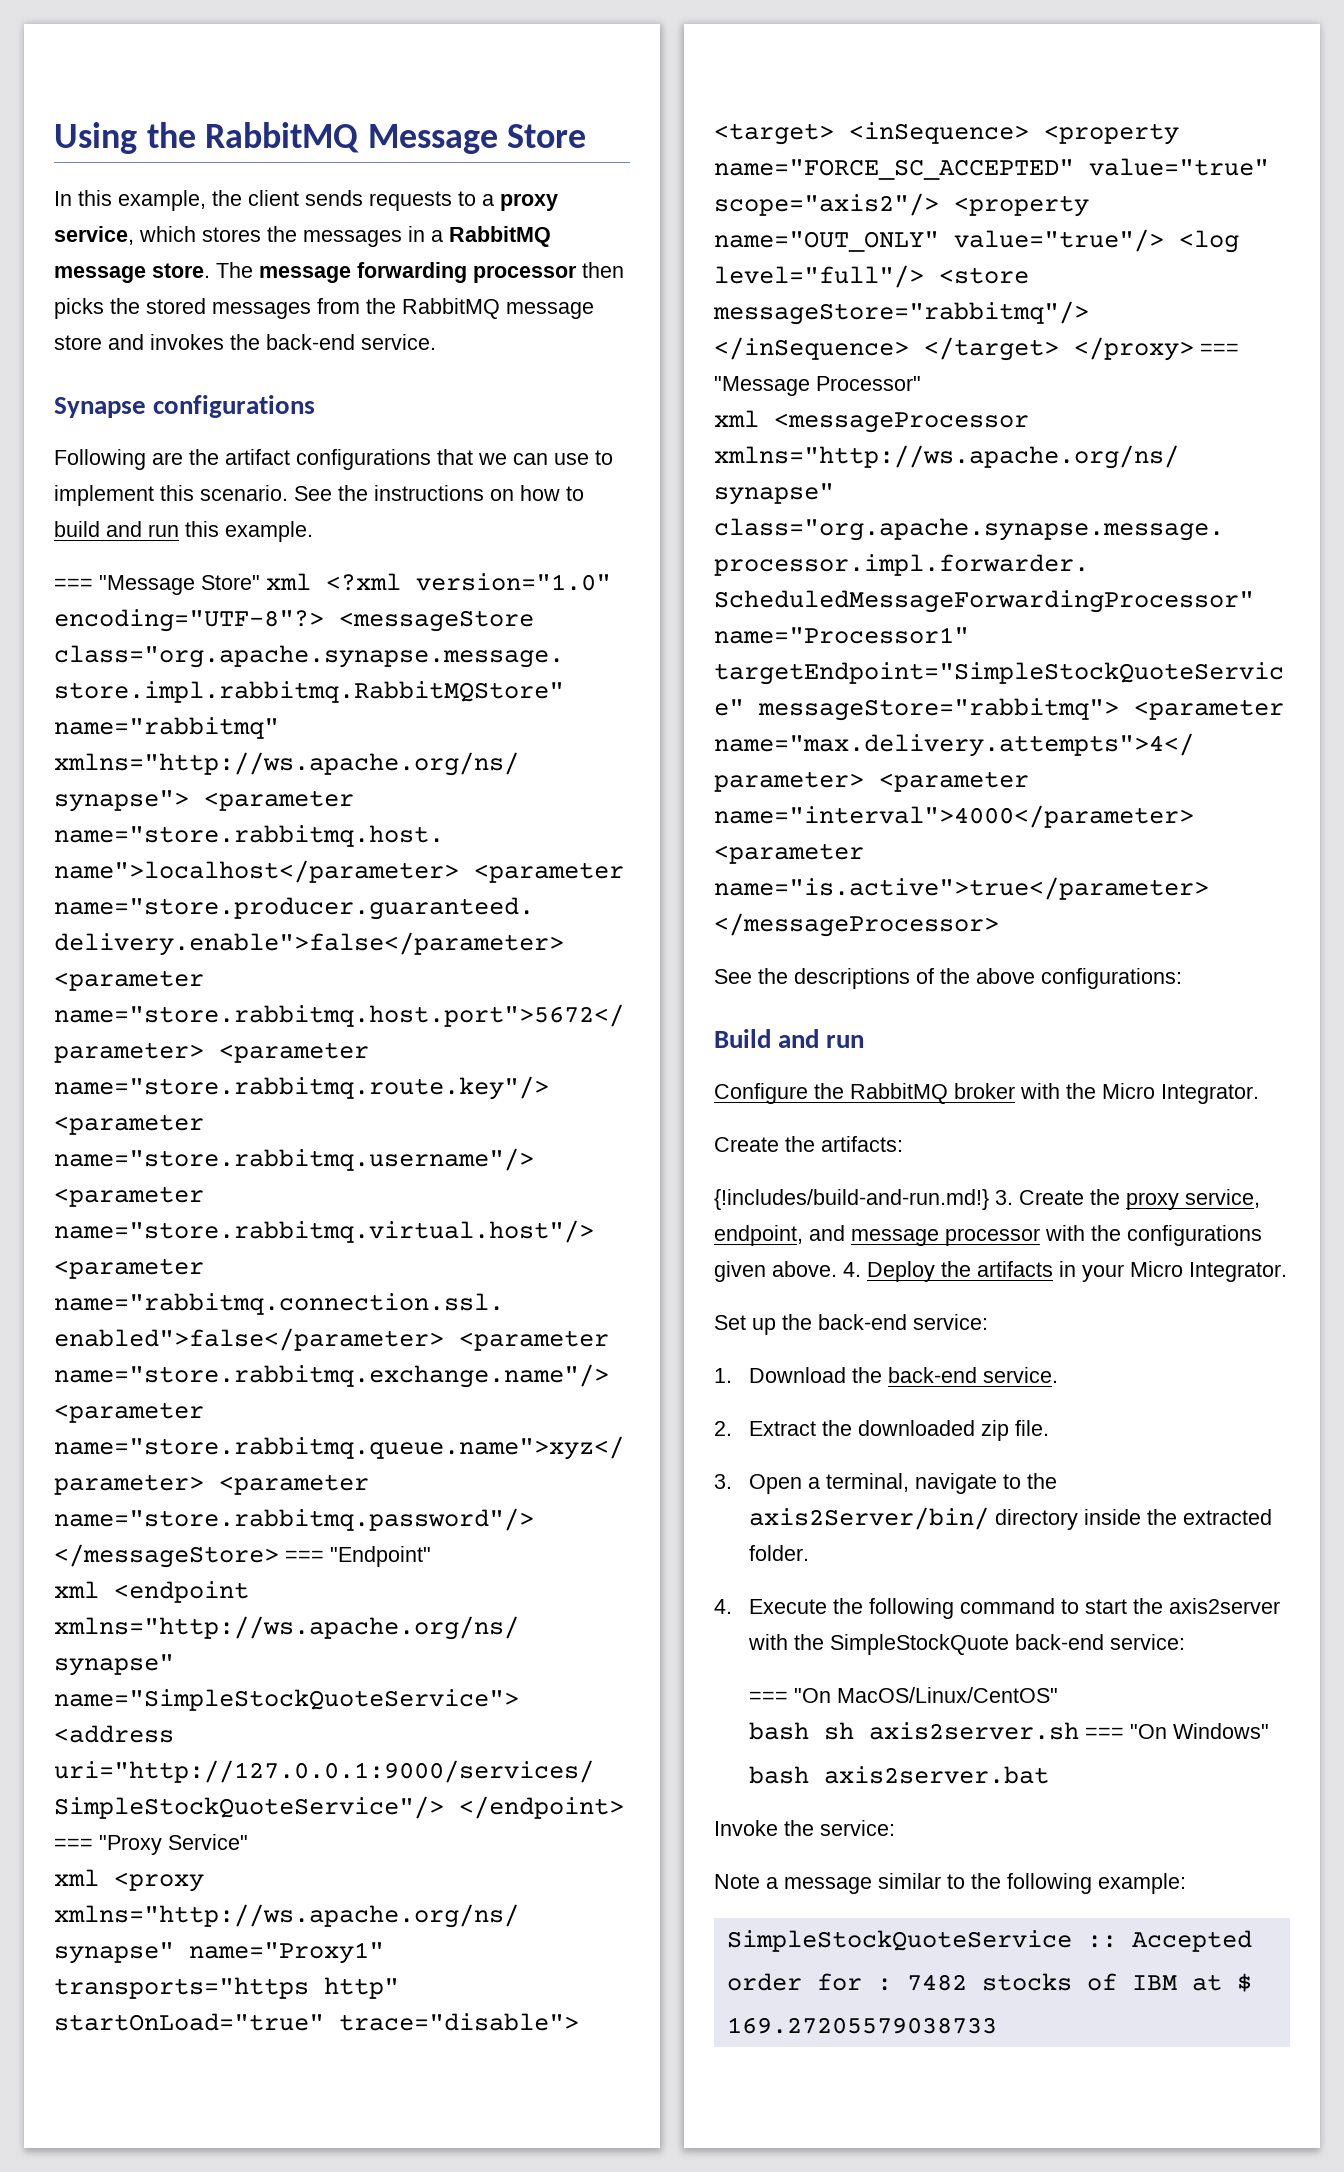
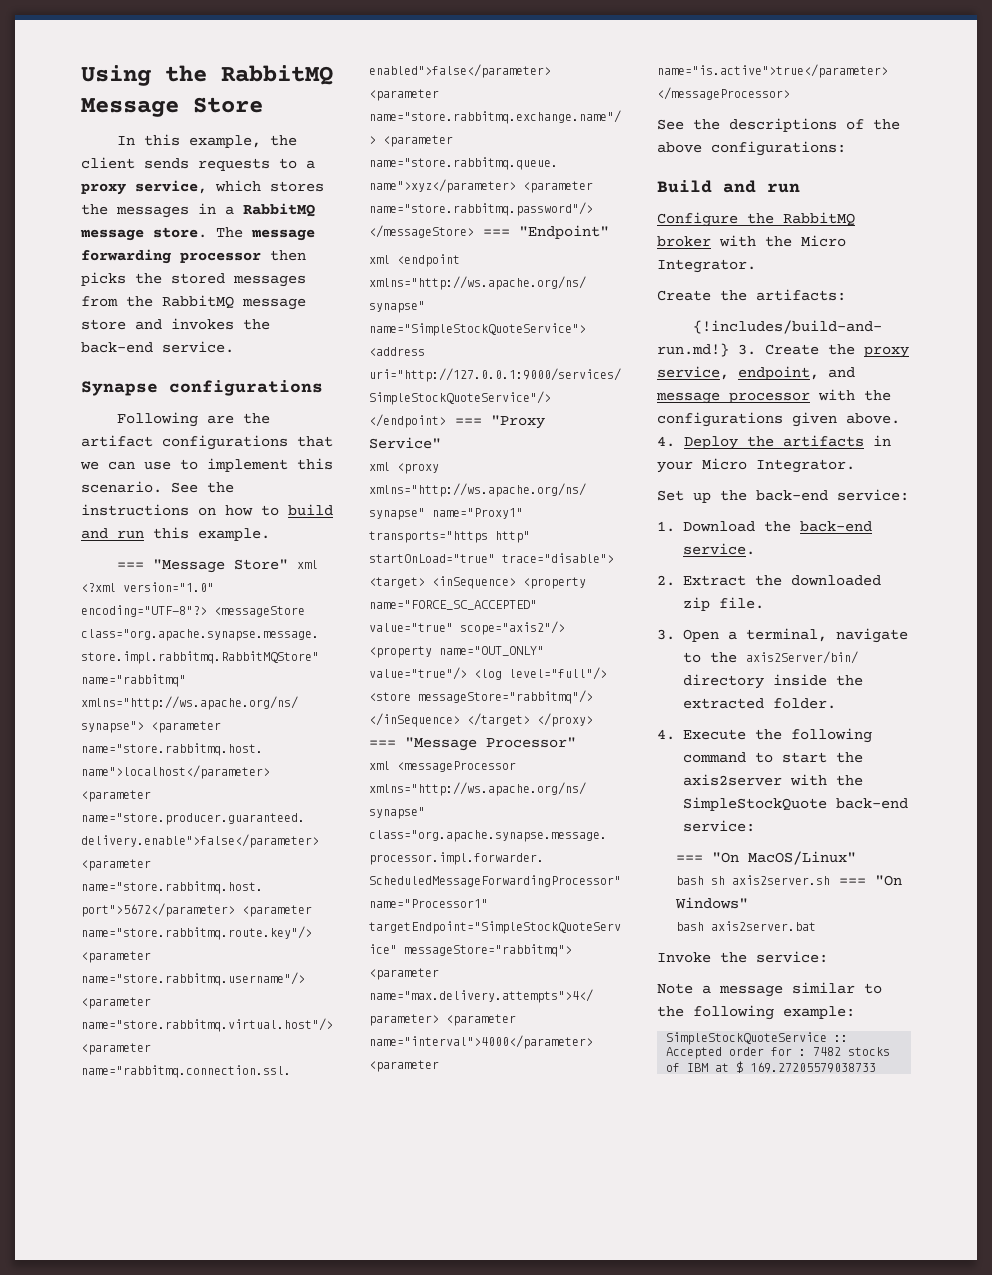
[836,1687,1058,1703] MacOS/Linux/CentOS" -> [748,851,857,865] MacOS/Linux"

